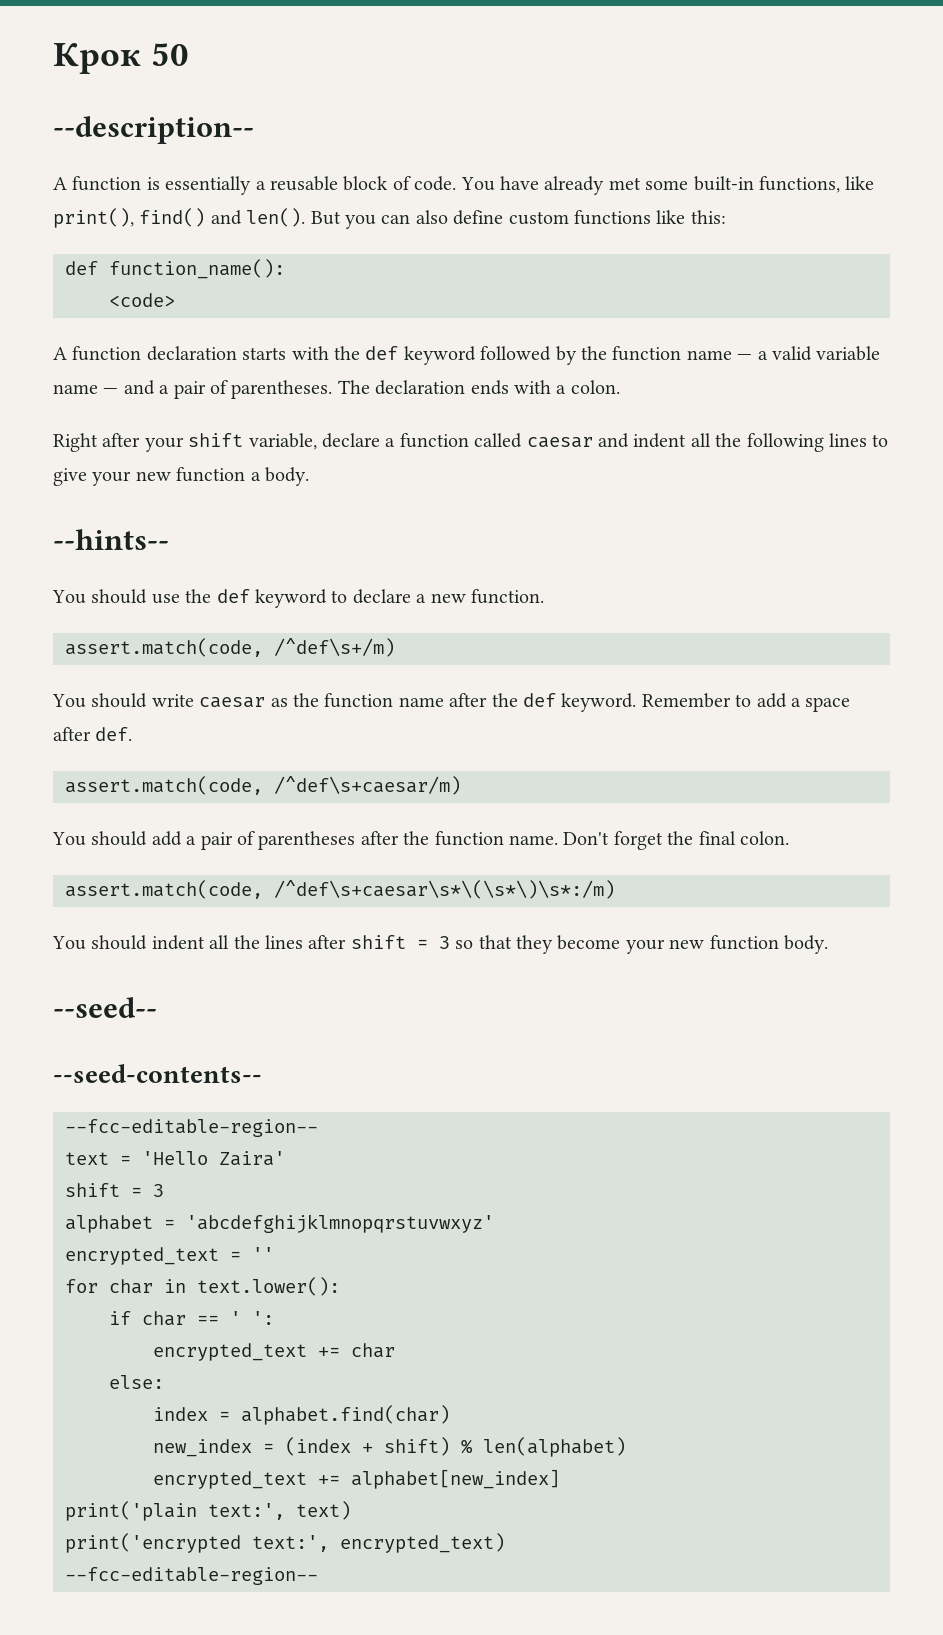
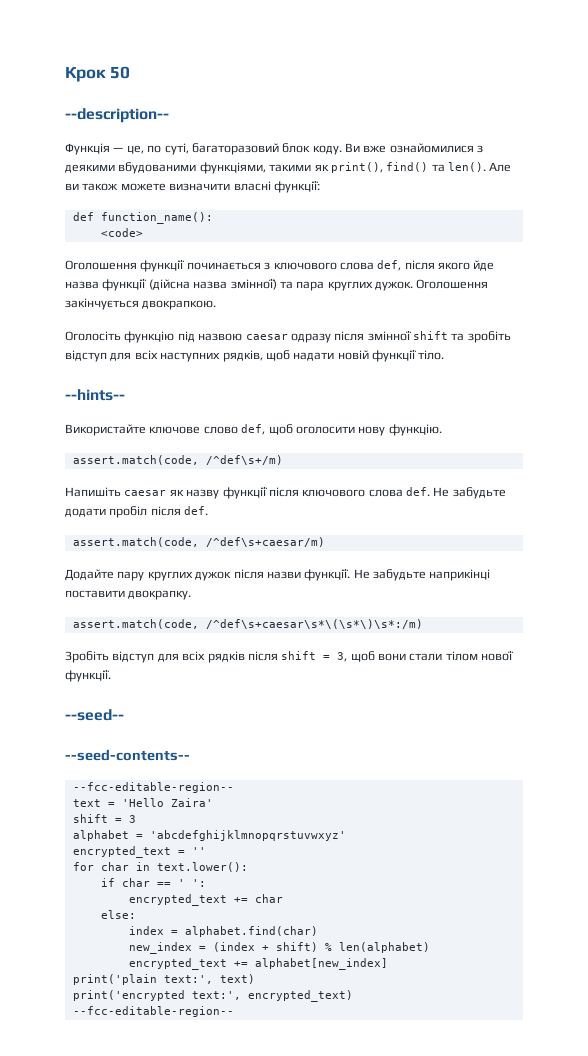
[53,176,875,195] [53,208,726,229] [65,259,285,279] [109,293,175,307] [53,346,881,365] [53,380,620,399] [53,433,889,452] [53,467,309,486] [53,529,169,550] [52,589,544,608] [65,638,395,657] [52,693,851,712] [53,727,133,741] [65,776,461,795] [52,831,789,850] [65,880,615,899] [52,935,828,954] A function is essentially a reusable block of code. You have already met some built-in functions, like print(), find() and len(). But you can also define custom functions like this: // def function_name(): // <code> // A function declaration starts with the def keyword followed by the function name — a valid variable name — and a pair of parentheses. The declaration ends with a colon. // Right after your shift variable, declare a function called caesar and indent all the following lines to give your new function a body. // --hints-- // You should use the def keyword to declare a new function. // assert.match(code, /^def\s+/m) // You should write caesar as the function name after the def keyword. Remember to add a space after def. // assert.match(code, /^def\s+caesar/m) // You should add a pair of parentheses after the function name. Don't forget the final colon. // assert.match(code, /^def\s+caesar\s*\(\s*\)\s*:/m) // You should indent all the lines after shift = 3 so that they become your new function body. -> [65,143,484,155] [65,162,512,174] [65,180,320,193] [72,212,213,224] [100,228,143,237] [65,259,495,272] [65,278,489,291] [65,298,217,310] [65,330,511,343] [65,349,445,362] [65,389,125,401] [65,424,442,436] [72,455,283,465] [65,486,506,499] [65,506,209,518] [72,537,325,547] [65,568,491,581] [65,590,192,600] [72,619,423,629] [65,650,514,663] [65,669,111,682] Функція — це, по суті, багаторазовий блок коду. Ви вже ознайомилися з деякими вбудованими функціями, такими як print(), find() та len(). Але ви також можете визначити власні функції: // def function_name(): // <code> // Оголошення функції починається з ключового слова def, після якого йде назва функції (дійсна назва змінної) та пара круглих дужок. Оголошення закінчується двокрапкою. // Оголосіть функцію під назвою caesar одразу після змінної shift та зробіть відступ для всіх наступних рядків, щоб надати новій функції тіло. // --hints-- // Використайте ключове слово def, щоб оголосити нову функцію. // assert.match(code, /^def\s+/m) // Напишіть caesar як назву функції після ключового слова def. Не забудьте додати пробіл після def. // assert.match(code, /^def\s+caesar/m) // Додайте пару круглих дужок після назви функції. Не забудьте наприкінці поставити двокрапку. // assert.match(code, /^def\s+caesar\s*\(\s*\)\s*:/m) // Зробіть відступ для всіх рядків після shift = 3, щоб вони стали тілом нової функції.

